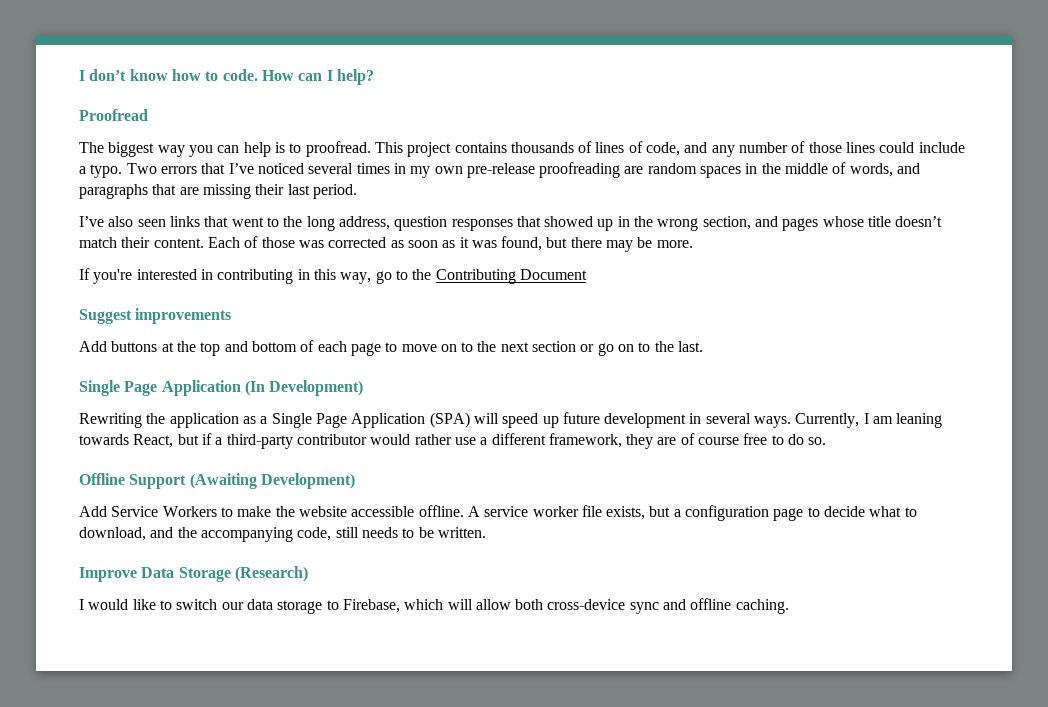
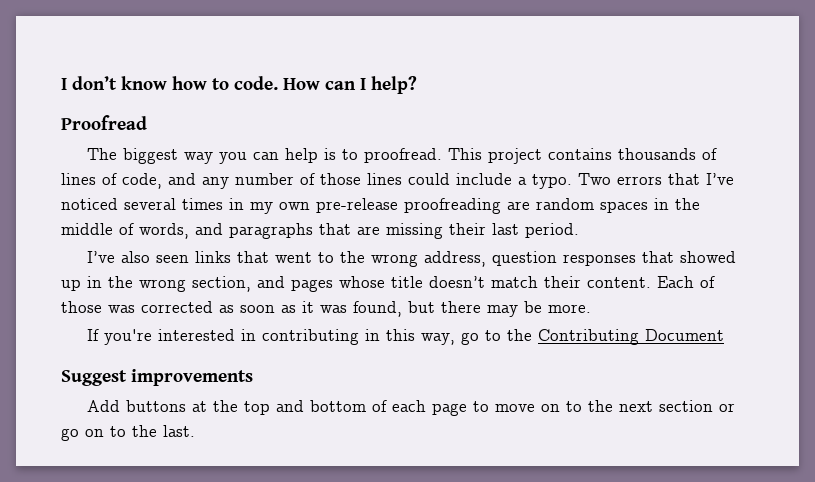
[306,216,335,231] long -> [370,254,418,267] wrong
[79,380,364,396] [79,412,943,428] [79,433,827,449] [79,473,355,489] [79,505,917,521] [79,527,486,542] [79,566,308,582] [79,598,789,614] // Single Page Application (In Development) // Rewriting the application as a Single Page Application (SPA) will speed up future development in several ways. Currently, I am leaning towards React, but if a third-party contributor would rather use a different framework, they are of course free to do so. // Offline Support (Awaiting Development) // Add Service Workers to make the website accessible offline. A service worker file exists, but a configuration page to decide what to download, and the accompanying code, still needs to be written. // Improve Data Storage (Research) // I would like to switch our data storage to Firebase, which will allow both cross-device sync and offline caching. -> (195, 431) none

